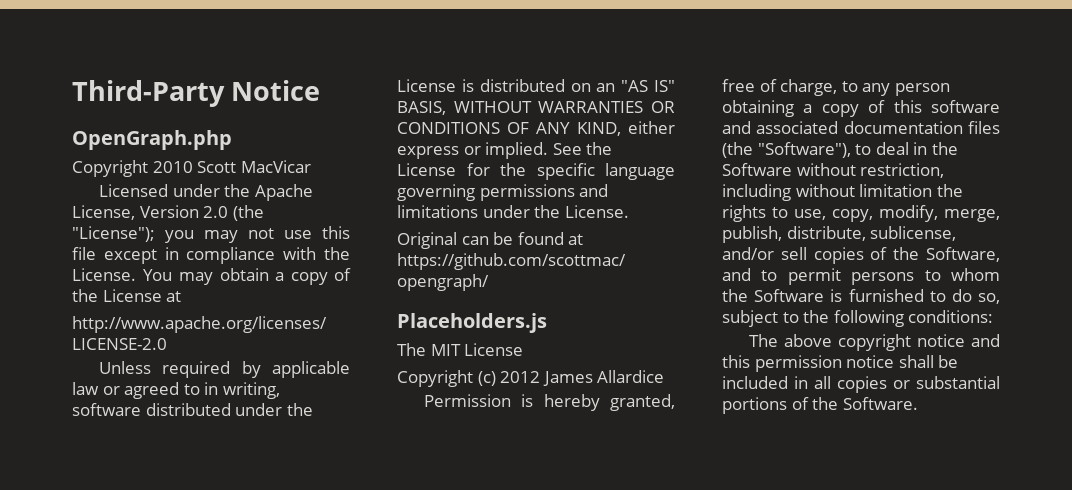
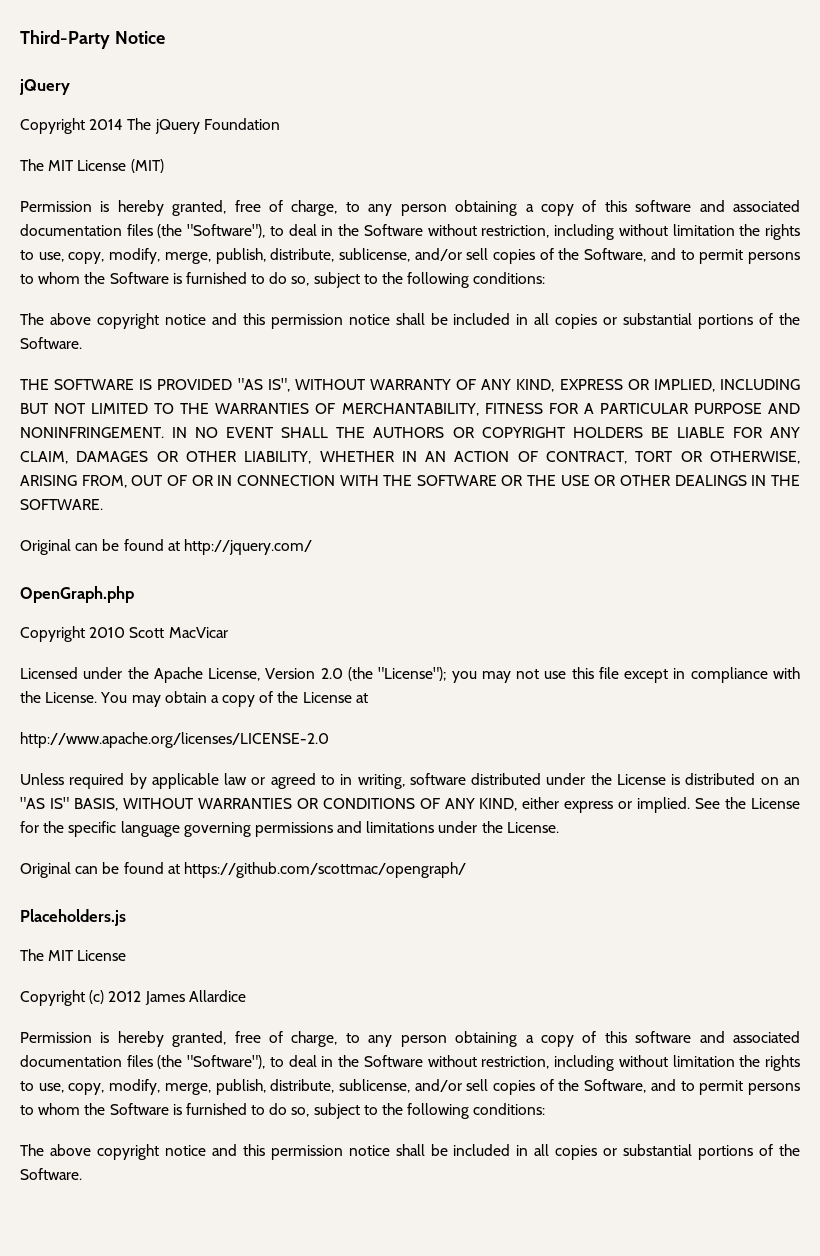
(321, 90) none -> [19,79,70,95] [20,118,280,134] [20,159,164,173] [20,200,800,216] [20,224,801,240] [20,248,801,264] [20,272,546,288] [20,313,801,329] [20,337,82,349] [20,378,800,392] [20,403,800,416] [20,427,801,438] [20,451,800,464] [20,475,800,488] [20,499,103,510] [20,539,312,555] // jQuery // Copyright 2014 The jQuery Foundation // The MIT License (MIT) // Permission is hereby granted, free of charge, to any person obtaining a copy of this software and associated documentation files (the "Software"), to deal in the Software without restriction, including without limitation the rights to use, copy, modify, merge, publish, distribute, sublicense, and/or sell copies of the Software, and to permit persons to whom the Software is furnished to do so, subject to the following conditions: // The above copyright notice and this permission notice shall be included in all copies or substantial portions of the Software. // THE SOFTWARE IS PROVIDED "AS IS", WITHOUT WARRANTY OF ANY KIND, EXPRESS OR IMPLIED, INCLUDING BUT NOT LIMITED TO THE WARRANTIES OF MERCHANTABILITY, FITNESS FOR A PARTICULAR PURPOSE AND NONINFRINGEMENT. IN NO EVENT SHALL THE AUTHORS OR COPYRIGHT HOLDERS BE LIABLE FOR ANY CLAIM, DAMAGES OR OTHER LIABILITY, WHETHER IN AN ACTION OF CONTRACT, TORT OR OTHERWISE, ARISING FROM, OUT OF OR IN CONNECTION WITH THE SOFTWARE OR THE USE OR OTHER DEALINGS IN THE SOFTWARE. // Original can be found at http://jquery.com/

